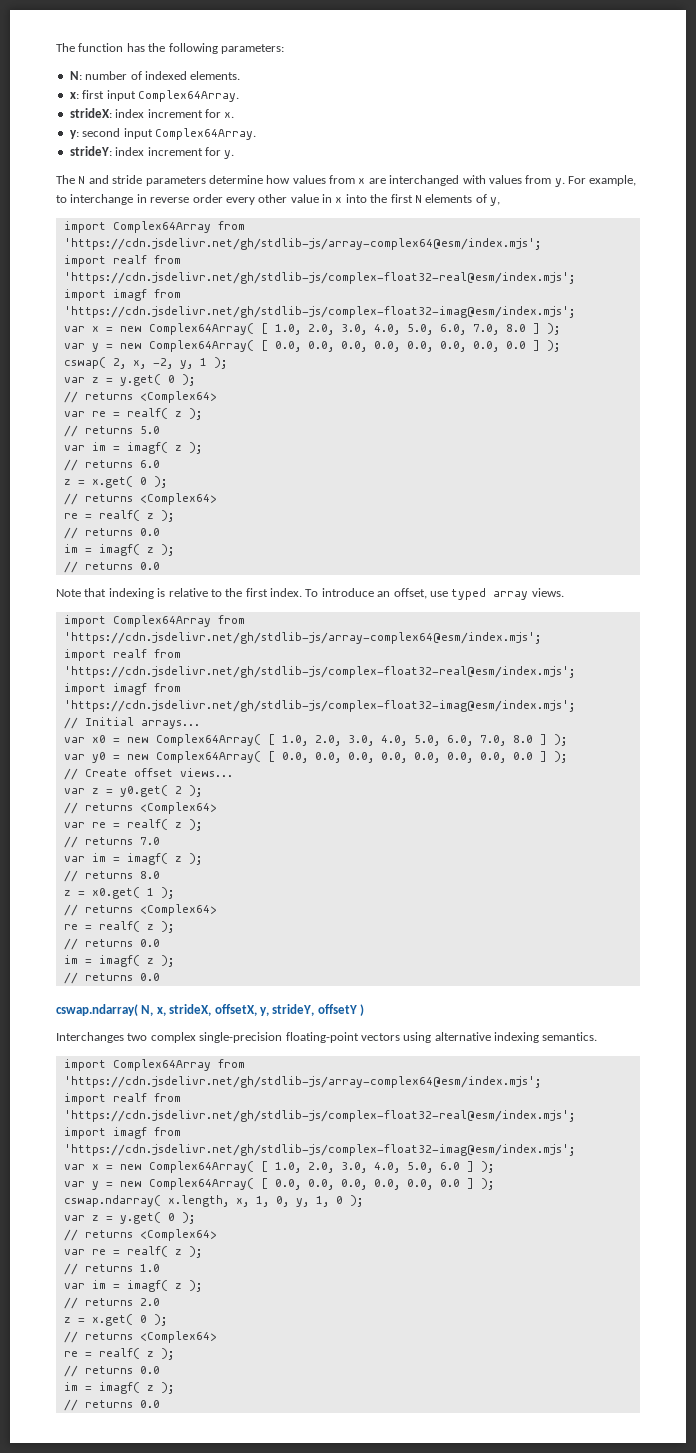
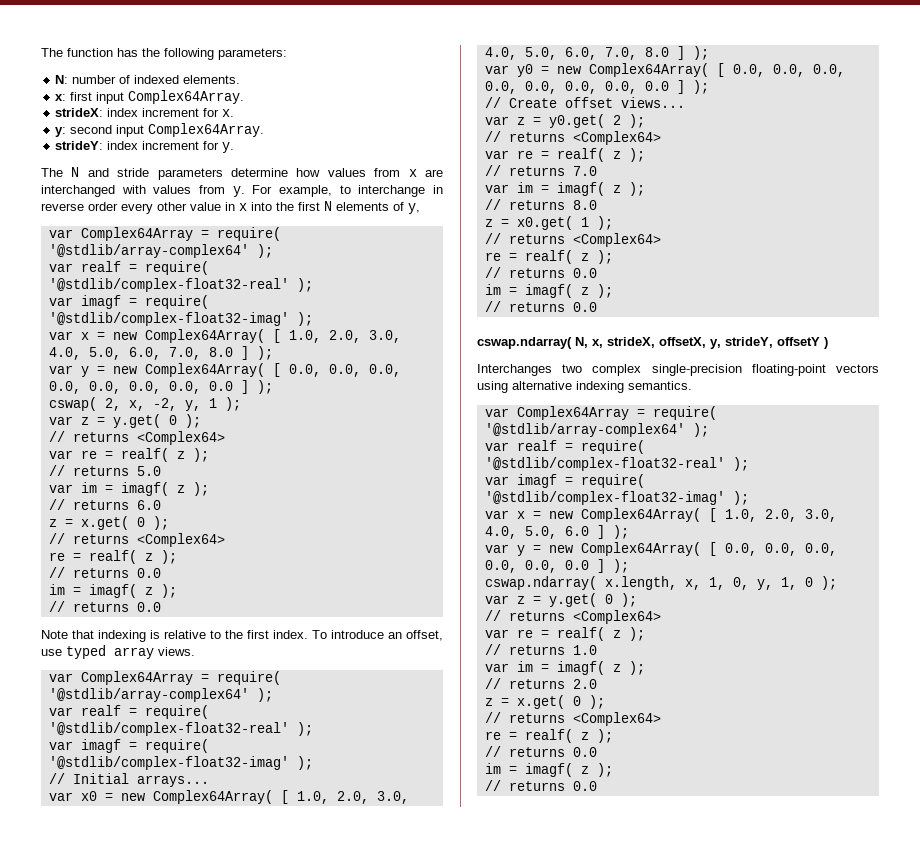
[63,221,245,233] [63,238,541,250] [63,255,181,267] [63,272,575,284] [63,289,181,301] [63,306,575,318] import Complex64Array from 'https://cdn.jsdelivr.net/gh/stdlib-js/array-complex64@esm/index.mjs'; // import realf from 'https://cdn.jsdelivr.net/gh/stdlib-js/complex-float32-real@esm/index.mjs'; // import imagf from 'https://cdn.jsdelivr.net/gh/stdlib-js/complex-float32-imag@esm/index.mjs'; -> [48,227,281,241] [48,244,273,258] [48,261,209,275] [48,278,313,292] [48,295,209,309] [48,312,313,326] var Complex64Array = require( '@stdlib/array-complex64' ); // var realf = require( '@stdlib/complex-float32-real' ); // var imagf = require( '@stdlib/complex-float32-imag' );
[63,615,245,627] [63,632,541,644] [63,649,181,661] [63,666,575,678] [63,683,181,695] [63,700,575,712] import Complex64Array from 'https://cdn.jsdelivr.net/gh/stdlib-js/array-complex64@esm/index.mjs'; // import realf from 'https://cdn.jsdelivr.net/gh/stdlib-js/complex-float32-real@esm/index.mjs'; // import imagf from 'https://cdn.jsdelivr.net/gh/stdlib-js/complex-float32-imag@esm/index.mjs'; -> [48,671,281,685] [48,688,273,702] [48,705,209,719] [48,722,313,736] [48,739,209,753] [48,756,313,770] var Complex64Array = require( '@stdlib/array-complex64' ); // var realf = require( '@stdlib/complex-float32-real' ); // var imagf = require( '@stdlib/complex-float32-imag' );
[63,1059,245,1071] [63,1076,541,1088] [63,1093,181,1105] [63,1110,575,1122] [63,1127,181,1139] [63,1144,575,1156] import Complex64Array from 'https://cdn.jsdelivr.net/gh/stdlib-js/array-complex64@esm/index.mjs'; // import realf from 'https://cdn.jsdelivr.net/gh/stdlib-js/complex-float32-real@esm/index.mjs'; // import imagf from 'https://cdn.jsdelivr.net/gh/stdlib-js/complex-float32-imag@esm/index.mjs'; -> [484,406,717,420] [484,423,709,437] [484,440,645,454] [484,457,749,471] [484,474,645,488] [484,491,749,505] var Complex64Array = require( '@stdlib/array-complex64' ); // var realf = require( '@stdlib/complex-float32-real' ); // var imagf = require( '@stdlib/complex-float32-imag' );

